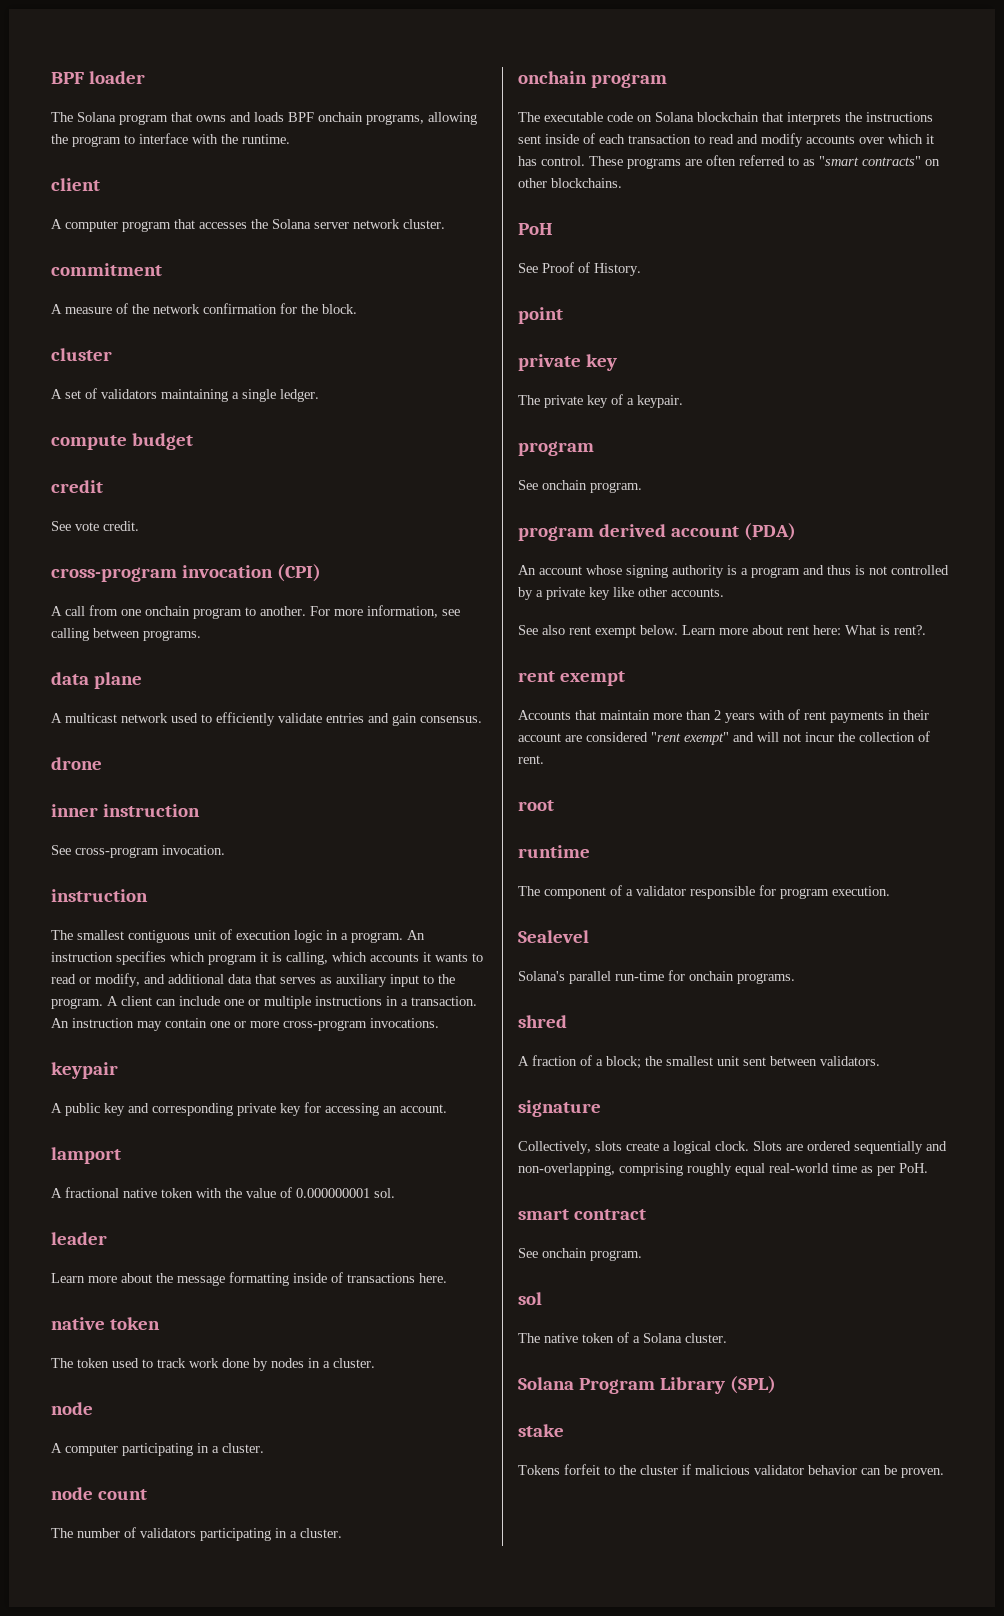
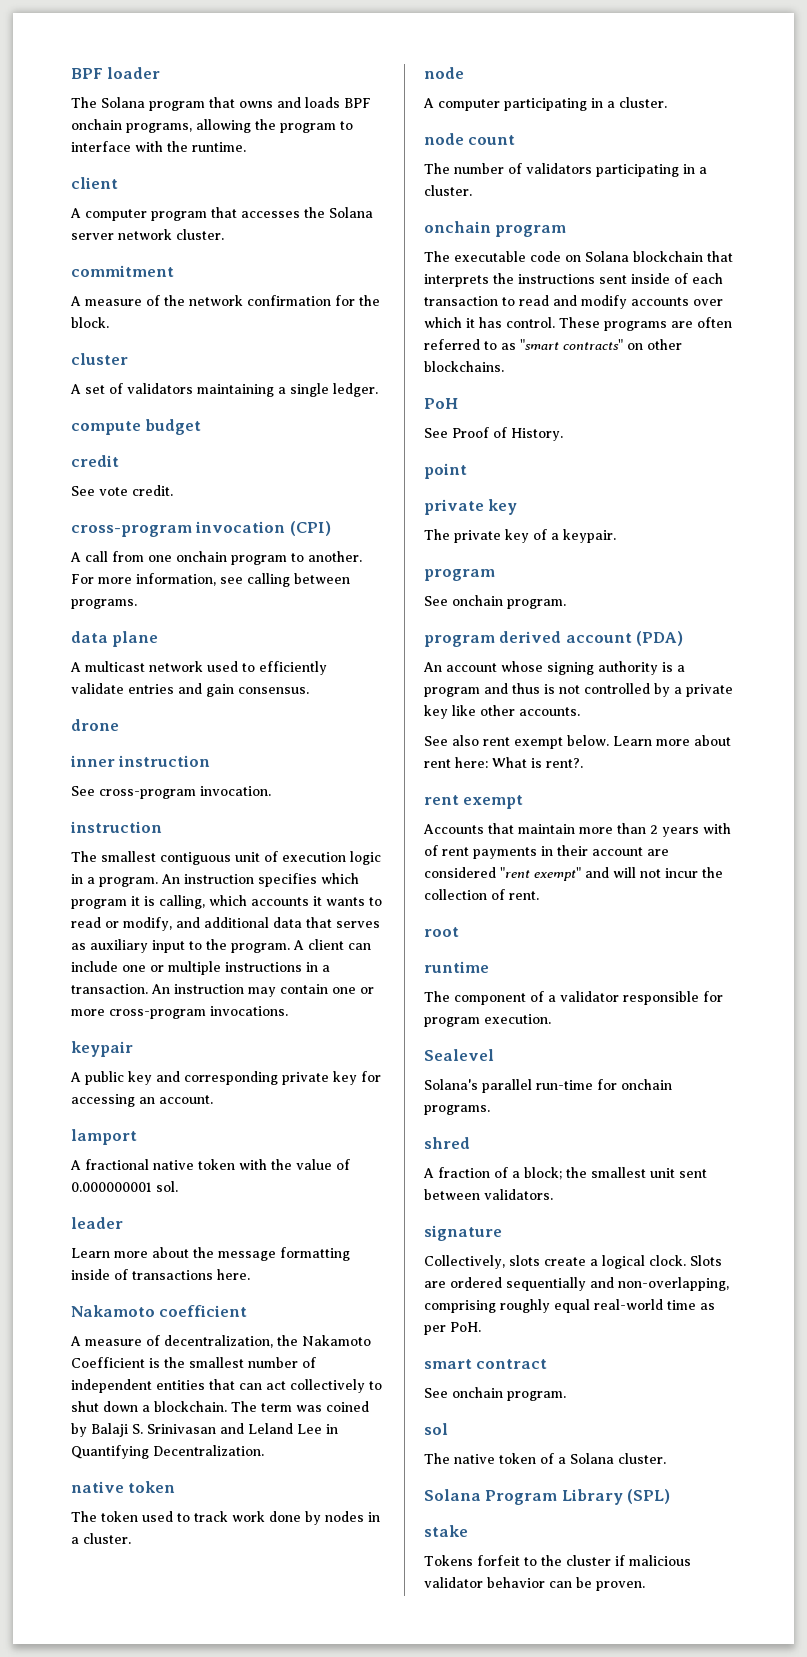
(447, 1278) none -> [71,1305,248,1317] [70,1335,371,1348] [71,1357,316,1368] [71,1379,382,1393] [71,1401,369,1412] [71,1423,338,1437] [71,1445,264,1459] // Nakamoto coefficient // A measure of decentralization, the Nakamoto Coefficient is the smallest number of independent entities that can act collectively to shut down a blockchain. The term was coined by Balaji S. Srinivasan and Leland Lee in Quantifying Decentralization.

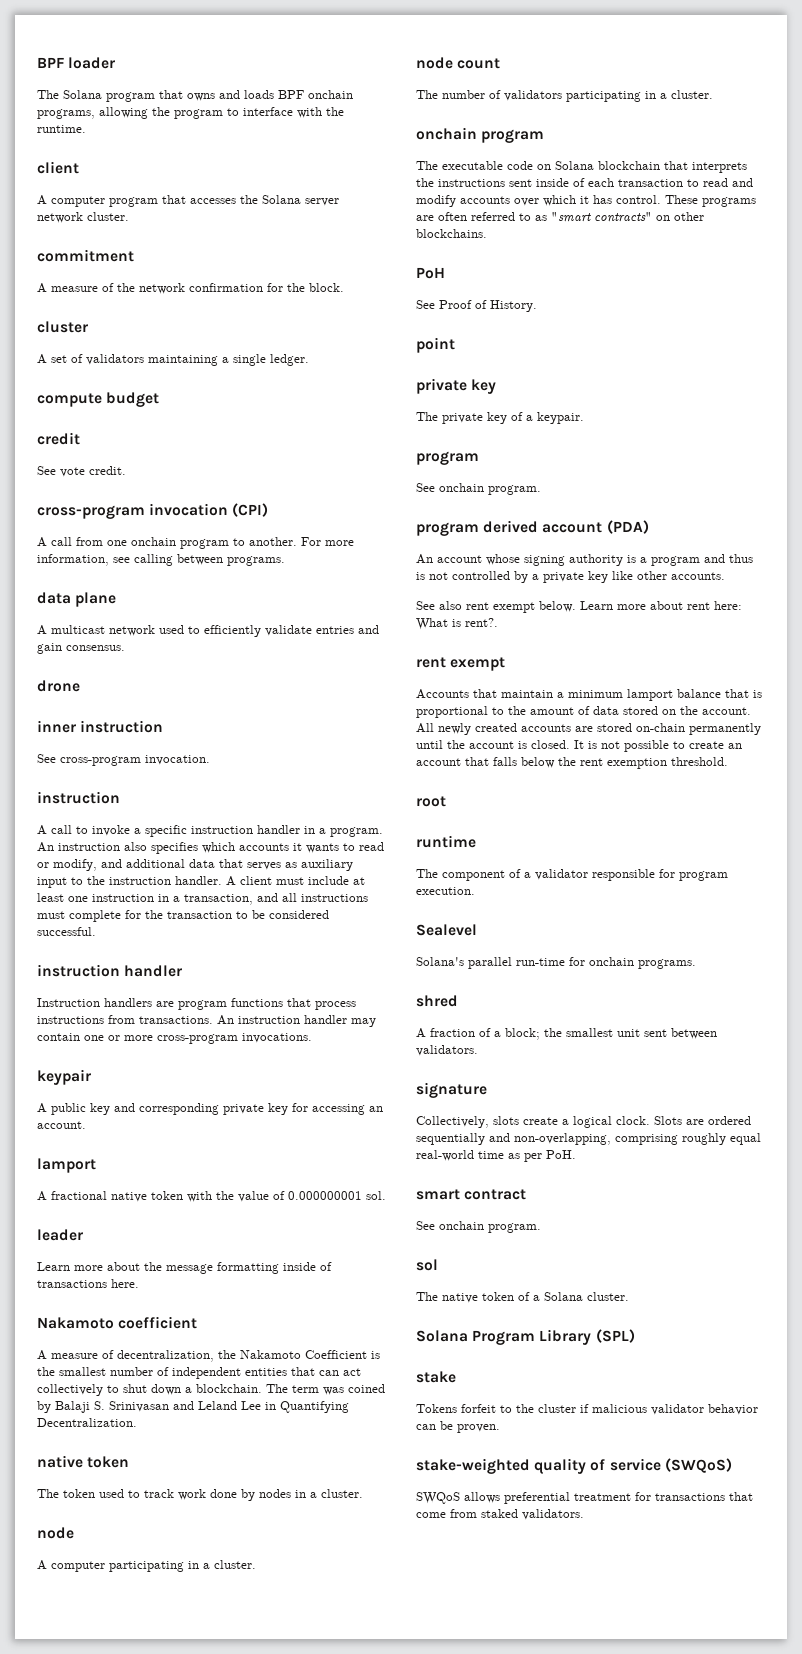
[71,851,381,865] The smallest contiguous unit of execution logic -> [37,825,300,837] A call to invoke a specific instruction handler
(254, 879) none -> [124,842,147,851] also
[71,895,247,909] program it is calling, which -> (235, 847) none
[231,939,371,953] [71,961,330,975] [71,984,244,994] program. A client can include one or multiple instructions in a transaction. An instruction -> [109,876,365,886] [37,893,368,905] [37,910,329,922] [37,927,96,936] [37,964,183,977] [37,998,356,1010] [37,1015,347,1025] instruction handler. A client must include at least one instruction in a transaction, and all instructions must complete for the transaction to be considered successful. // instruction handler // Instruction handlers are program functions that process instructions from transactions. An instruction handler
[579,823,731,837] [424,845,669,859] [424,867,723,881] [424,889,539,900] more than 2 years with of rent payments in their account are considered "rent exempt" and will not incur the collection of rent. -> [557,689,762,701] [416,706,751,718] [416,723,761,735] [416,740,742,752] [416,757,728,769] a minimum lamport balance that is proportional to the amount of data stored on the account. All newly created accounts are stored on-chain permanently until the account is closed. It is not possible to create an account that falls below the rent exemption threshold.
(645, 1586) none -> [416,1458,732,1474] [416,1492,753,1504] [416,1509,584,1520] // stake-weighted quality of service (SWQoS) // SWQoS allows preferential treatment for transactions that come from staked validators.

